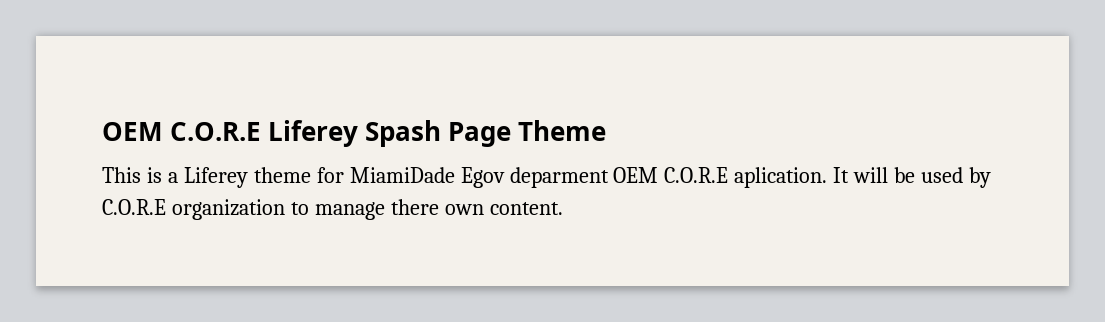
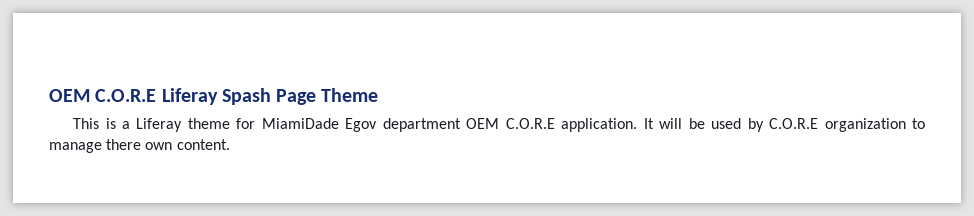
[102,120,359,147] OEM C.O.R.E Liferey -> [49,88,218,105] OEM C.O.R.E Liferay
[183,167,248,188] Liferey -> [136,118,183,132] Liferay
[509,167,828,188] deparment OEM C.O.R.E aplication. -> [382,118,638,132] department OEM C.O.R.E application.

